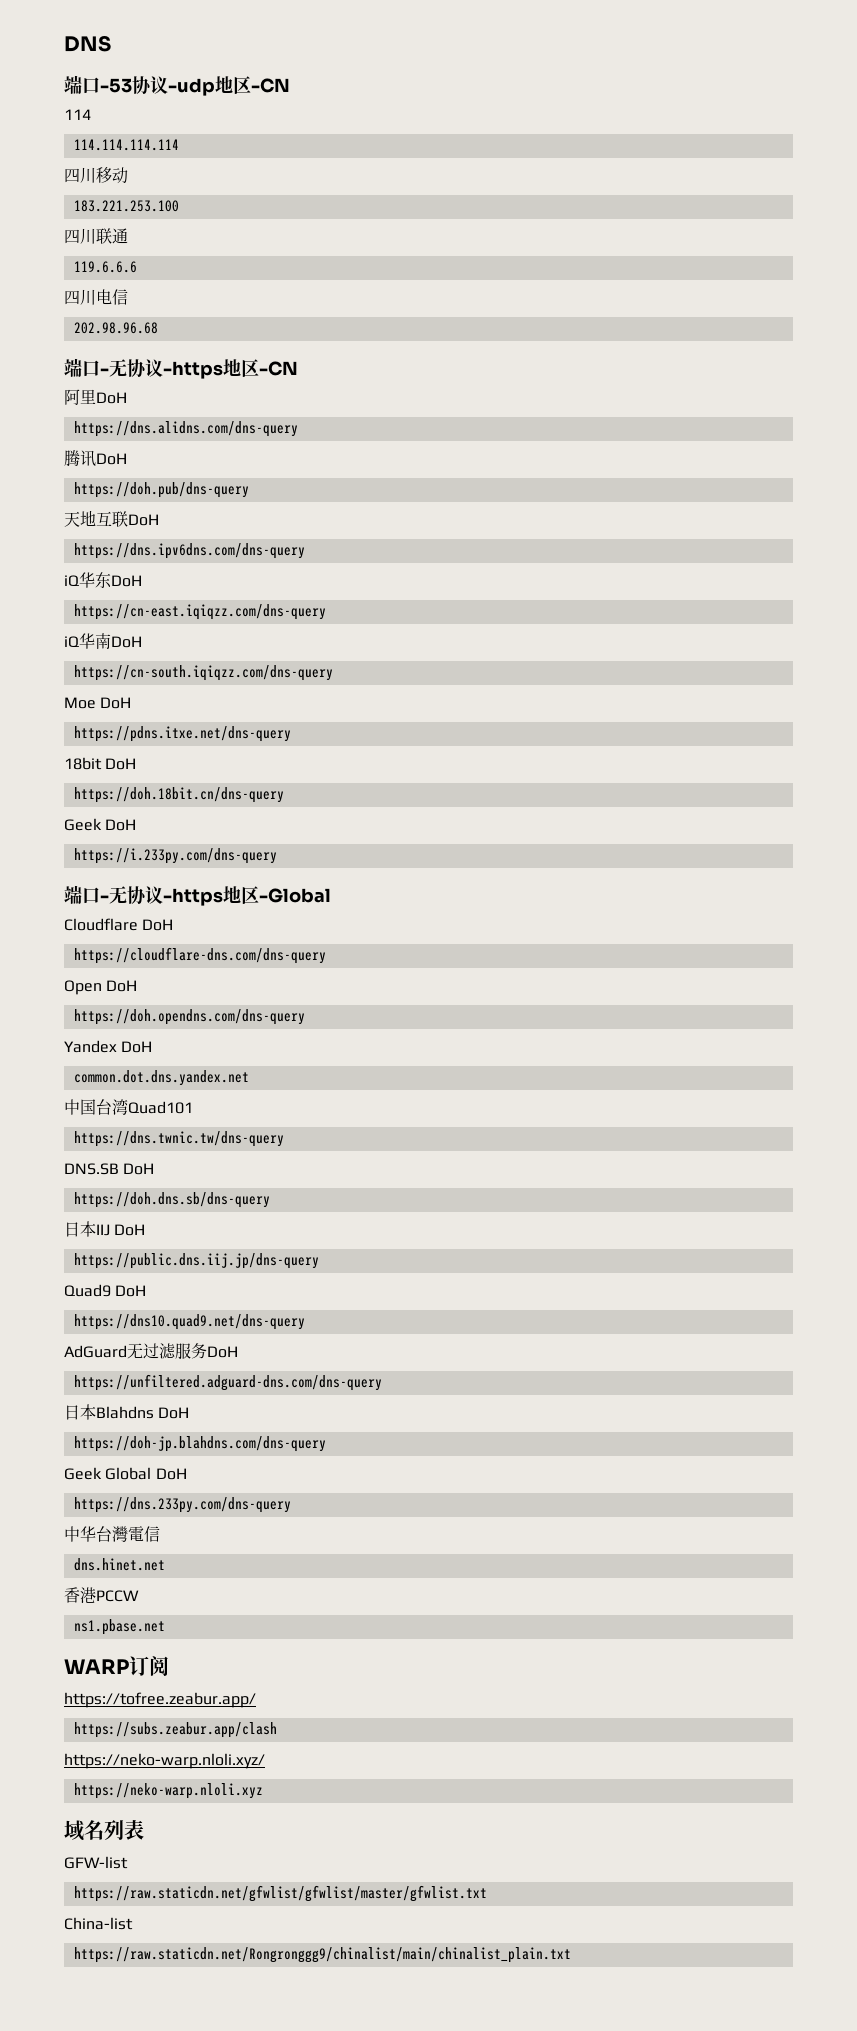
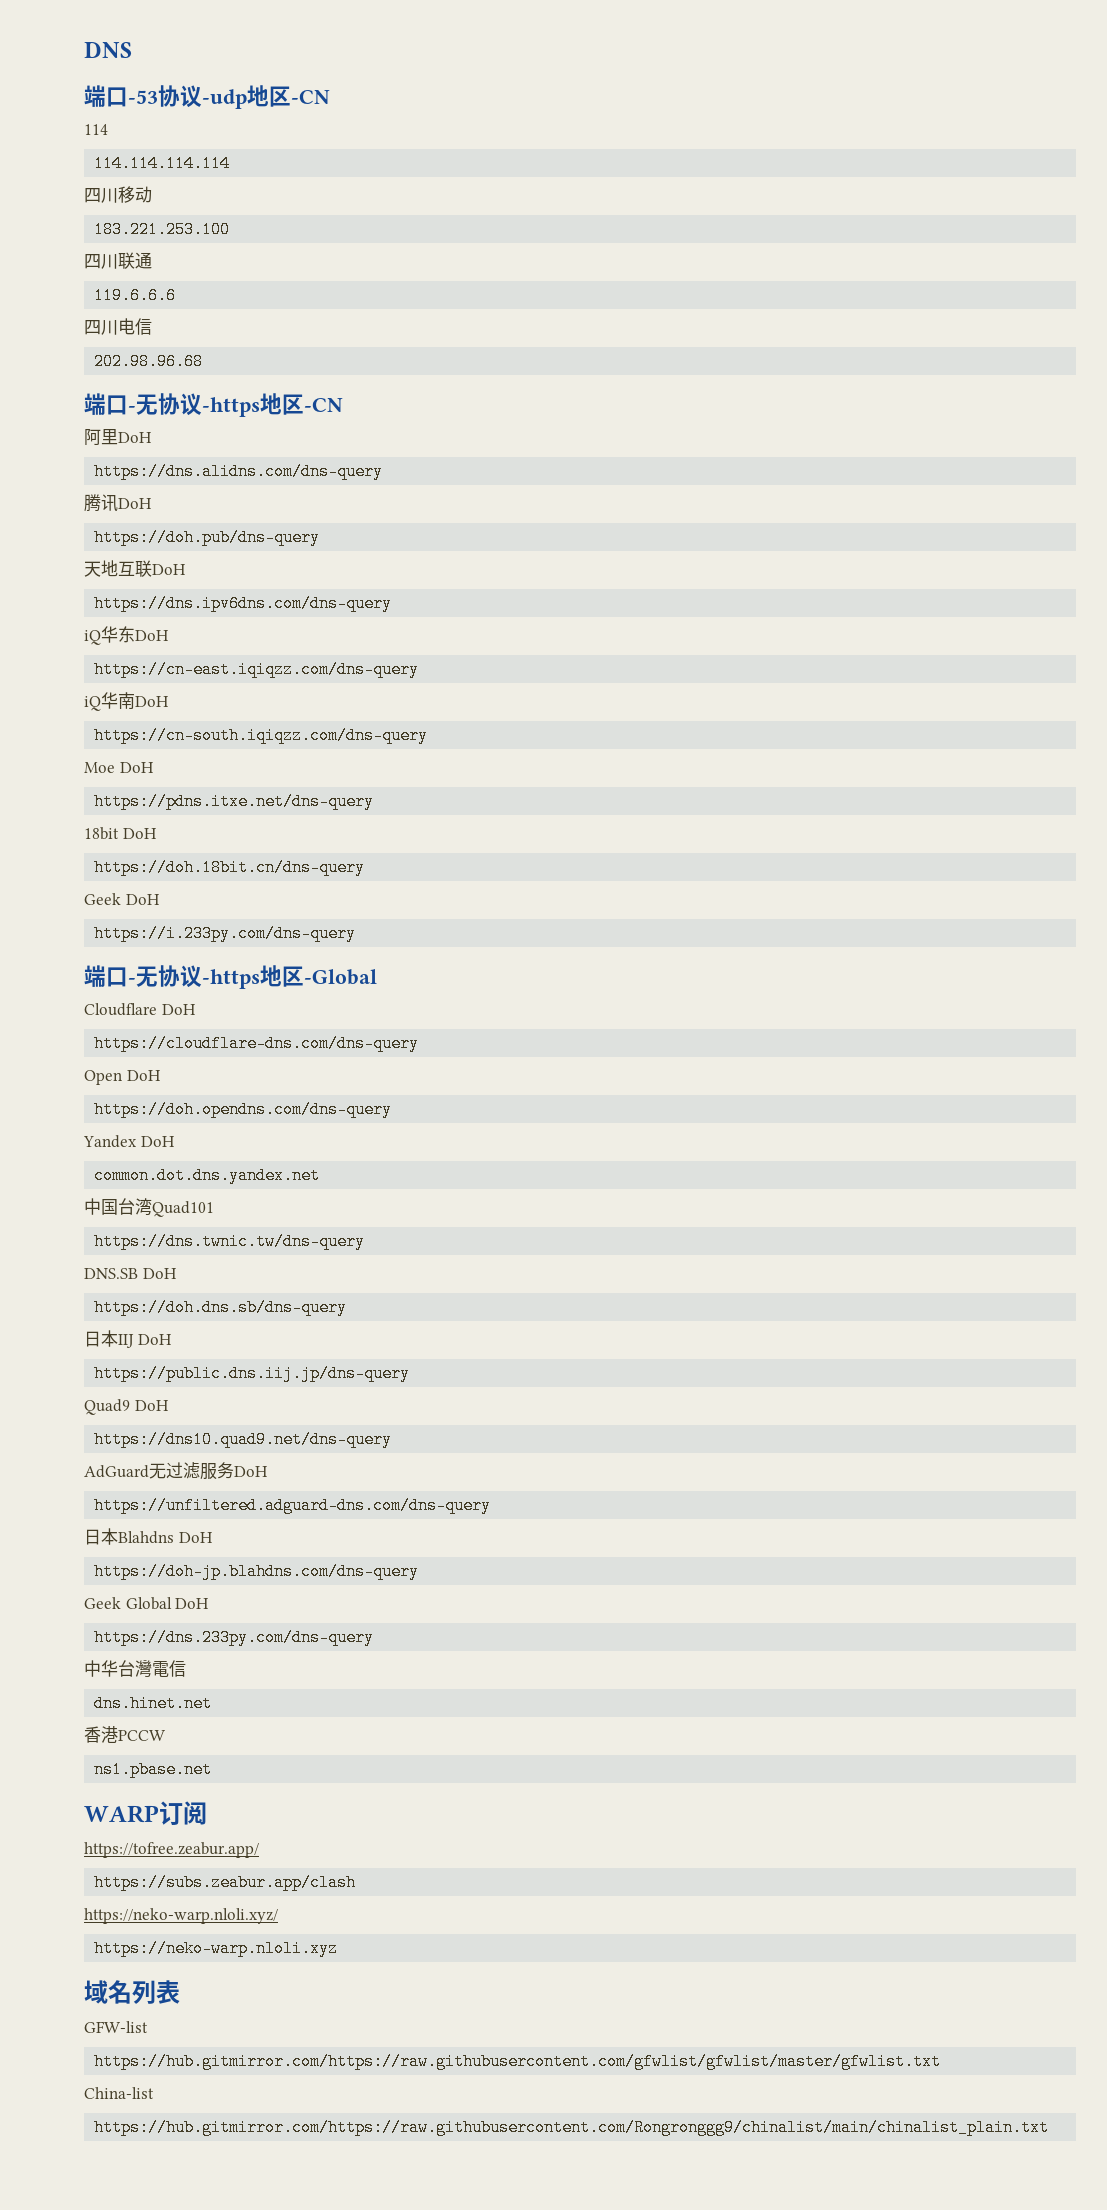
[73,1885,487,1902] https://raw.staticdn.net/gfwlist/gfwlist/master/gfwlist.txt -> [94,2053,942,2070] https://hub.gitmirror.com/https://raw.githubusercontent.com/gfwlist/gfwlist/master/gfwlist.txt
[73,1947,571,1963] https://raw.staticdn.net/Rongronggg9/chinalist/main/chinalist_plain.txt -> [94,2119,1050,2136] https://hub.gitmirror.com/https://raw.githubusercontent.com/Rongronggg9/chinalist/main/chinalist_plain.txt

